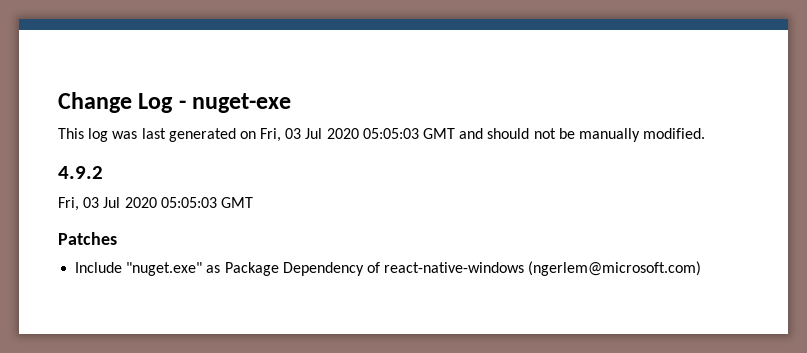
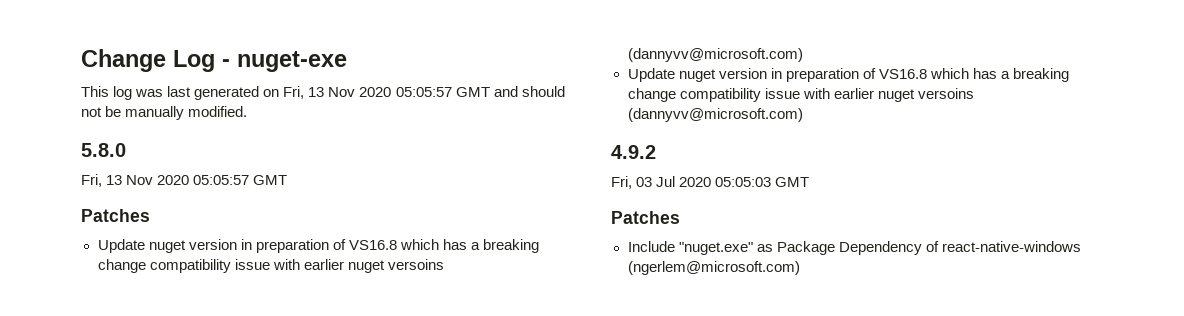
[285,128,419,139] 03 Jul 2020 05:05:03 -> [308,87,452,97] 13 Nov 2020 05:05:57
(706, 133) none -> [81,143,126,157] [81,174,288,187] [81,209,150,222] [97,239,539,253] [97,259,444,273] [627,48,803,62] [627,68,1069,82] [627,88,974,102] [627,108,803,122] // 5.8.0 // Fri, 13 Nov 2020 05:05:57 GMT // Patches // Update nuget version in preparation of VS16.8 which has a breaking change compatibility issue with earlier nuget versoins (dannyvv@microsoft.com) // Update nuget version in preparation of VS16.8 which has a breaking change compatibility issue with earlier nuget versoins (dannyvv@microsoft.com)

